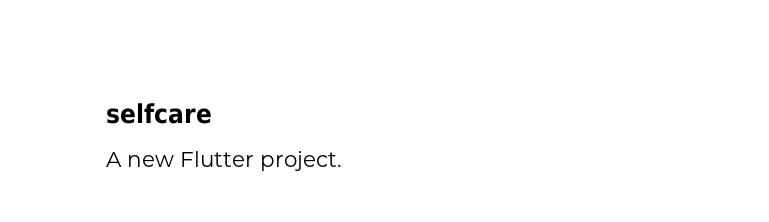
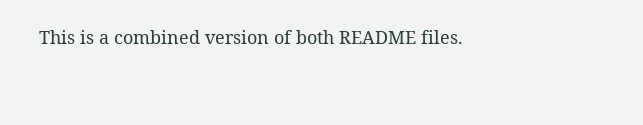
[106,103,212,124] [106,151,342,171] selfcare // A new Flutter project. -> [39,30,463,44] This is a combined version of both README files.

